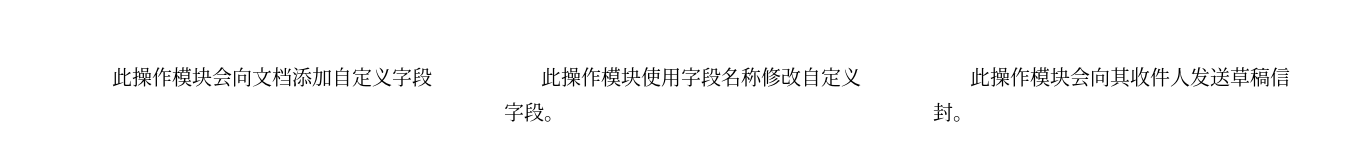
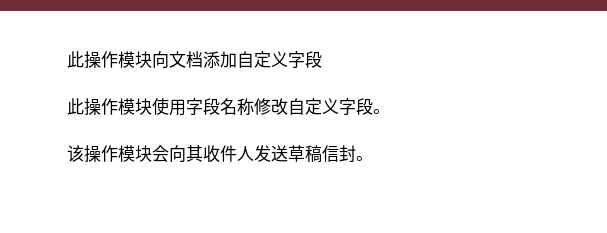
[112,67,233,88] 此操作模块会 -> [67,51,152,69] 此操作模块
[970,67,991,87] 此 -> [67,145,84,162] 该

